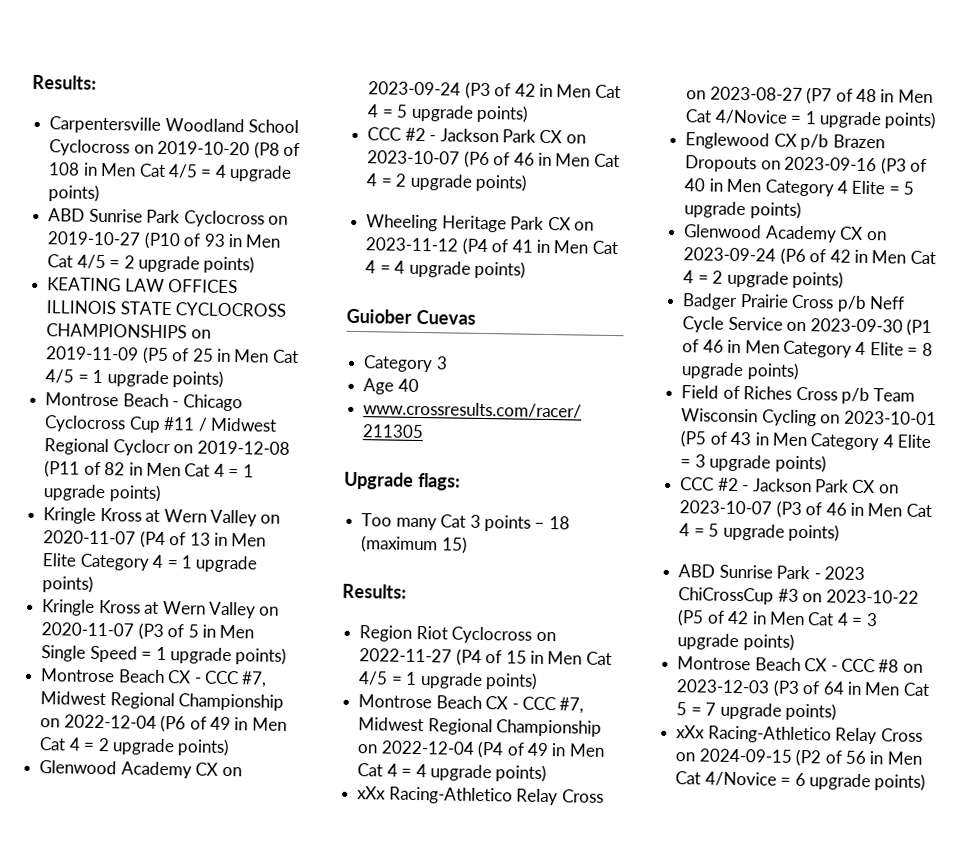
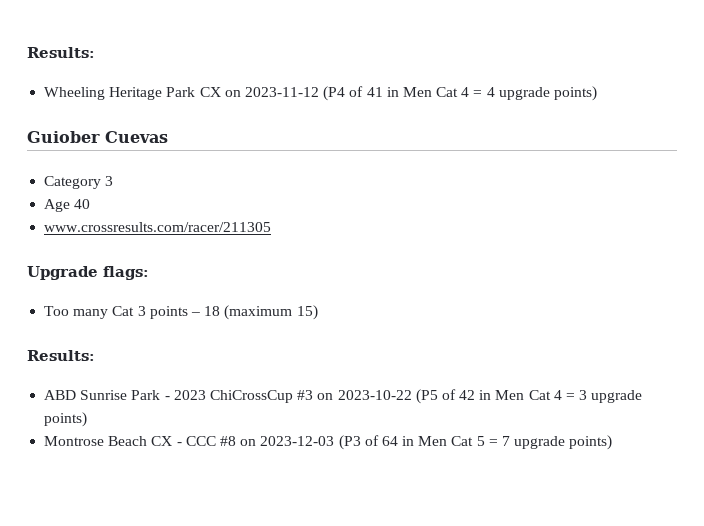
[32,74,97,90] [49,116,300,134] [49,139,300,159] [48,162,293,182] [48,184,101,202] [48,208,288,228] [47,231,282,250] [47,254,256,274] [47,277,239,294] [46,300,287,317] [46,323,211,339] [46,346,299,365] [45,369,224,388] [45,392,243,412] [44,415,277,433] [44,438,290,457] [44,460,254,478] [43,484,162,502] [43,507,281,527] [43,530,267,549] [42,553,258,573] [42,575,95,593] [42,599,280,619] [41,622,255,641] [41,645,288,665] [40,668,268,688] [40,691,285,711] [40,714,287,733] [39,737,231,757] [39,760,242,779] [368,81,621,100] [367,104,529,123] [367,127,586,144] [367,150,620,169] [366,173,527,192] Results: // Carpentersville Woodland School Cyclocross on 2019-10-20 (P8 of 108 in Men Cat 4/5 = 4 upgrade points) // ABD Sunrise Park Cyclocross on 2019-10-27 (P10 of 93 in Men Cat 4/5 = 2 upgrade points) // KEATING LAW OFFICES ILLINOIS STATE CYCLOCROSS CHAMPIONSHIPS on 2019-11-09 (P5 of 25 in Men Cat 4/5 = 1 upgrade points) // Montrose Beach - Chicago Cyclocross Cup #11 / Midwest Regional Cyclocr on 2019-12-08 (P11 of 82 in Men Cat 4 = 1 upgrade points) // Kringle Kross at Wern Valley on 2020-11-07 (P4 of 13 in Men Elite Category 4 = 1 upgrade points) // Kringle Kross at Wern Valley on 2020-11-07 (P3 of 5 in Men Single Speed = 1 upgrade points) // Montrose Beach CX - CCC #7, Midwest Regional Championship on 2022-12-04 (P6 of 49 in Men Cat 4 = 2 upgrade points) // Glenwood Academy CX on 2023-09-24 (P3 of 42 in Men Cat 4 = 5 upgrade points) // CCC #2 - Jackson Park CX on 2023-10-07 (P6 of 46 in Men Cat 4 = 2 upgrade points) -> [27,47,95,58] Results:
[359,625,556,644] [359,648,612,666] [358,671,538,690] [358,694,585,714] [358,717,603,737] [357,740,605,759] [357,763,548,783] [357,786,604,806] [686,86,933,105] [685,109,938,130] [685,132,885,151] [685,155,927,175] [684,178,915,197] [684,201,802,219] [684,224,887,243] [683,247,936,266] [683,270,844,289] [682,293,905,312] [682,316,932,337] [682,339,933,358] [681,362,800,380] [681,385,916,405] [681,408,937,427] [680,430,932,451] [680,454,827,473] [680,477,899,494] [679,500,932,519] [679,523,840,542] // Region Riot Cyclocross on 2022-11-27 (P4 of 15 in Men Cat 4/5 = 1 upgrade points) // Montrose Beach CX - CCC #7, Midwest Regional Championship on 2022-12-04 (P4 of 49 in Men Cat 4 = 4 upgrade points) // xXx Racing-Athletico Relay Cross on 2023-08-27 (P7 of 48 in Men Cat 4/Novice = 1 upgrade points) // Englewood CX p/b Brazen Dropouts on 2023-09-16 (P3 of 40 in Men Category 4 Elite = 5 upgrade points) // Glenwood Academy CX on 2023-09-24 (P6 of 42 in Men Cat 4 = 2 upgrade points) // Badger Prairie Cross p/b Neff Cycle Service on 2023-09-30 (P1 of 46 in Men Category 4 Elite = 8 upgrade points) // Field of Riches Cross p/b Team Wisconsin Cycling on 2023-10-01 (P5 of 43 in Men Category 4 Elite = 3 upgrade points) // CCC #2 - Jackson Park CX on 2023-10-07 (P3 of 46 in Men Cat 4 = 5 upgrade points) -> (95, 355) none
[676,725,923,745] [675,748,922,767] [675,771,927,792] // xXx Racing-Athletico Relay Cross on 2024-09-15 (P2 of 56 in Men Cat 4/Novice = 6 upgrade points) -> (613, 442) none

